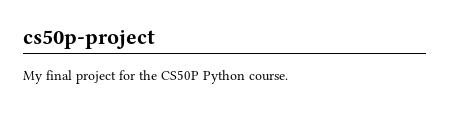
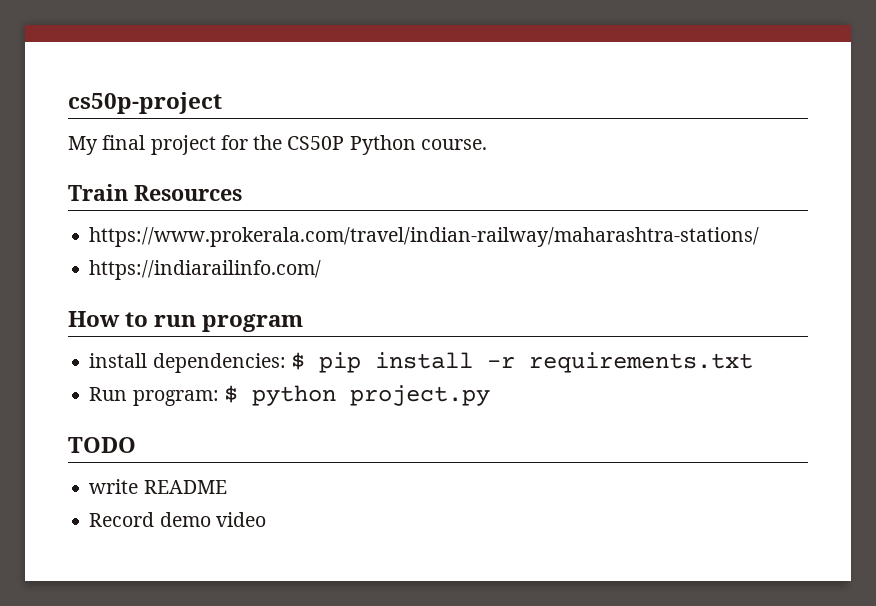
(288, 77) none -> [68,184,242,201] [89,227,760,247] [89,260,322,280] [68,311,304,332] [89,352,753,373] [89,385,490,406] [68,437,136,453] [89,479,227,494] [89,512,266,527] // Train Resources // https://www.prokerala.com/travel/indian-railway/maharashtra-stations/ // https://indiarailinfo.com/ // How to run program // install dependencies: $ pip install -r requirements.txt // Run program: $ python project.py // TODO // write README // Record demo video

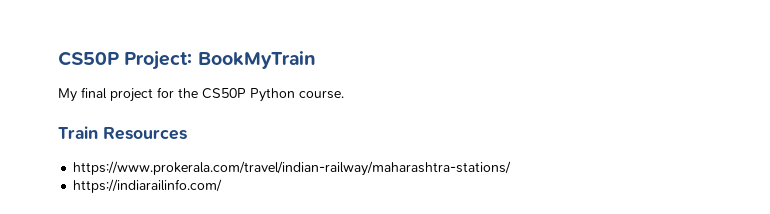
[68,92,222,114] cs50p-project -> [58,51,316,70] CS50P Project: BookMyTrain
[68,311,304,332] [89,352,753,373] [89,385,490,406] [68,437,136,453] [89,479,227,494] [89,512,266,527] // How to run program // install dependencies: $ pip install -r requirements.txt // Run program: $ python project.py // TODO // write README // Record demo video -> (223, 186) none

